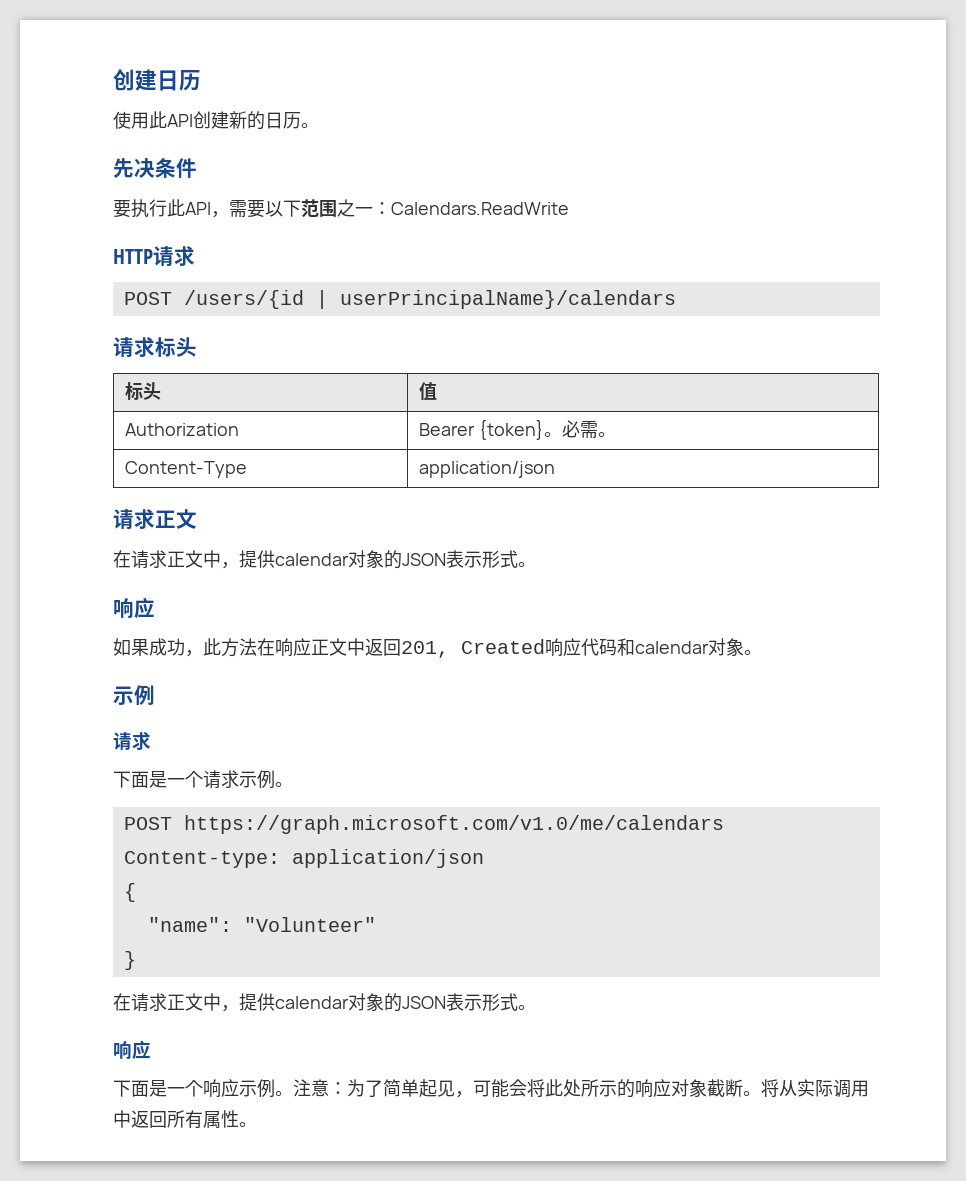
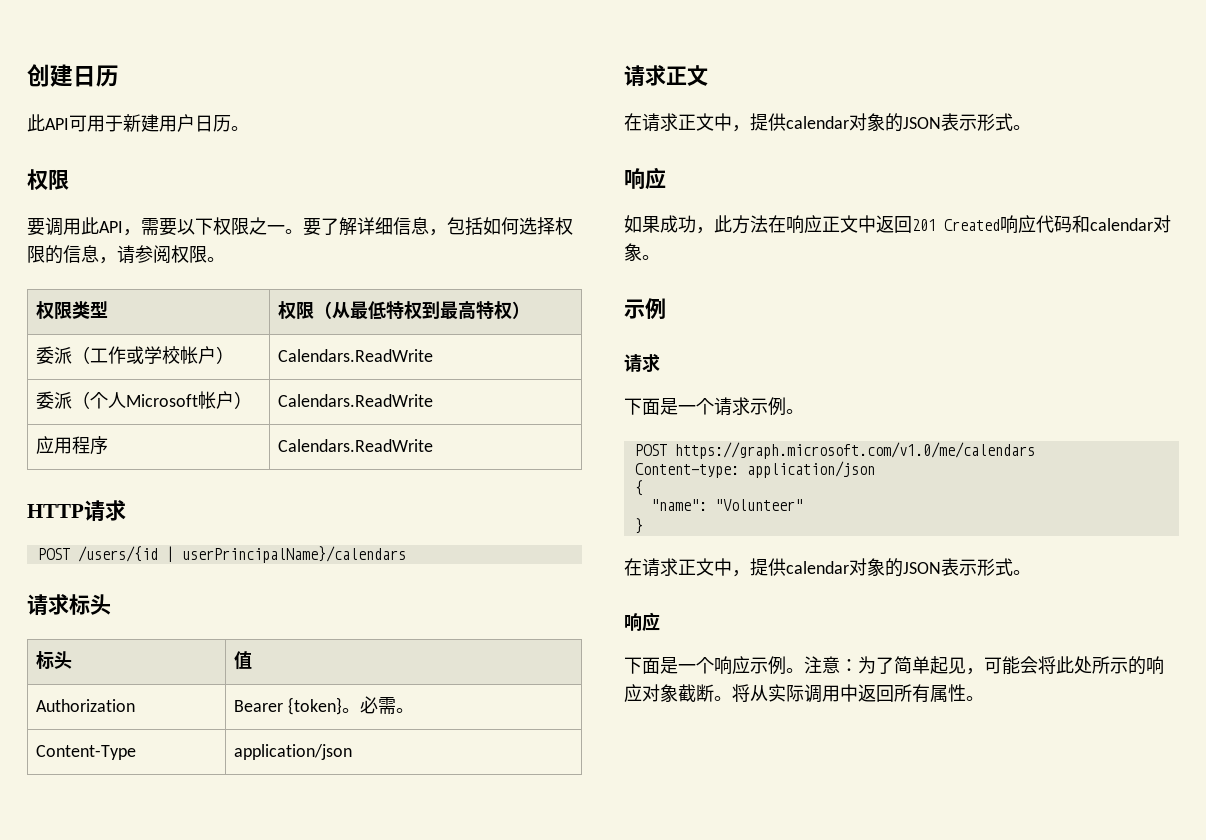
[113,111,265,130] 使用此API创建新的 -> [27,114,195,132] 此API可用于新建用户
[113,158,197,178] [113,199,167,218] 先决条件 // 要执行 -> [27,169,69,190] [27,217,81,236] 权限 // 要调用
[301,199,391,218] 范围之一： -> [213,217,573,236] [27,245,225,264] [35,301,108,319] [277,301,530,320] [35,346,234,364] [277,349,433,362] [35,391,252,409] [277,394,433,407] [35,436,108,455] 权限之一。要了解详细信息，包括如何选择权限的信息，请参阅权限。 // 权限类型 | 权限（从最低特权到最高特权） // 委派（工作或学校帐户） | Calendars.ReadWrite // 委派（个人Microsoft帐户） | Calendars.ReadWrite // 应用程序 |
[401,641,449,658] 201, -> [912,219,936,231] 201

